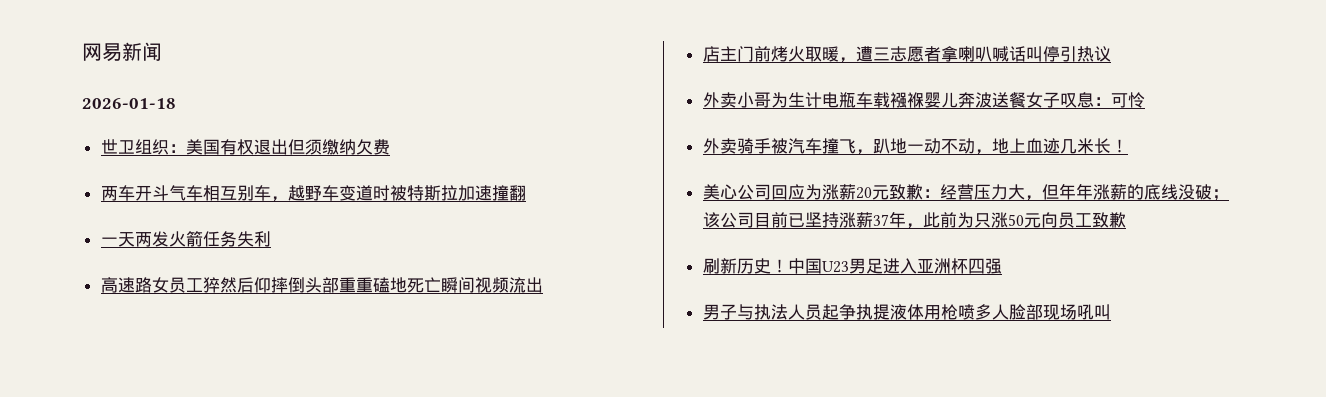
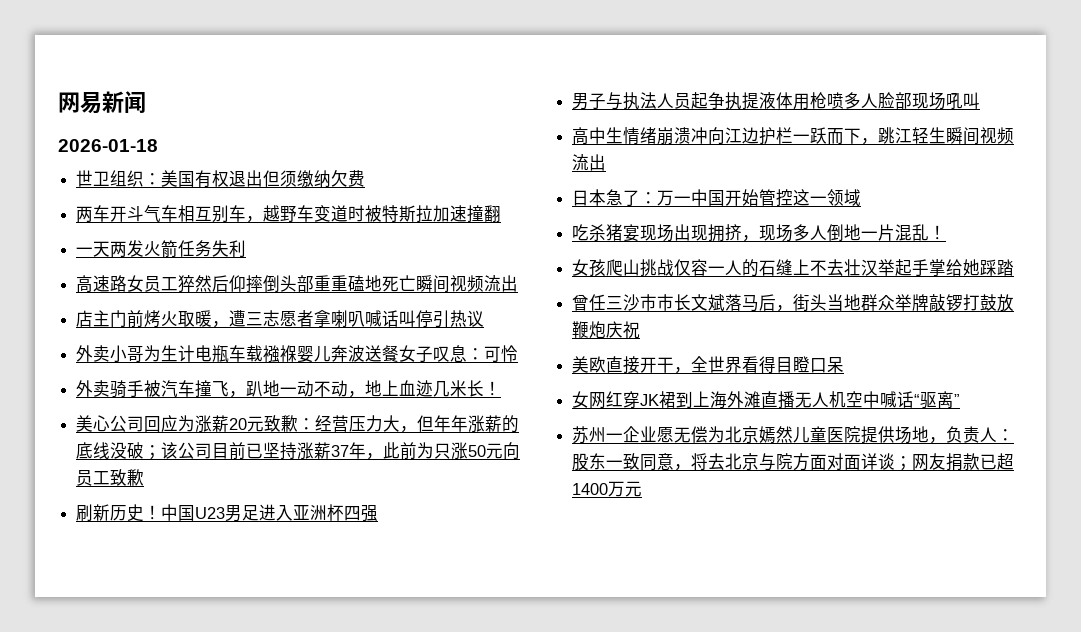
(1111, 312) none -> [572,127,1015,145] [572,154,607,171] [572,189,862,207] [572,224,947,242] [572,259,1015,277] [572,294,1015,312] [572,321,641,339] [572,356,845,374] [572,391,961,409] [572,426,1015,444] [572,453,1015,471] [572,481,643,497] // 高中生情绪崩溃冲向江边护栏一跃而下，跳江轻生瞬间视频流出 // 日本急了：万一中国开始管控这一领域 // 吃杀猪宴现场出现拥挤，现场多人倒地一片混乱！ // 女孩爬山挑战仅容一人的石缝上不去壮汉举起手掌给她踩踏 // 曾任三沙市市长文斌落马后，街头当地群众举牌敲锣打鼓放鞭炮庆祝 // 美欧直接开干，全世界看得目瞪口呆 // 女网红穿JK裙到上海外滩直播无人机空中喊话“驱离” // 苏州一企业愿无偿为北京嫣然儿童医院提供场地，负责人：股东一致同意，将去北京与院方面对面详谈；网友捐款已超1400万元

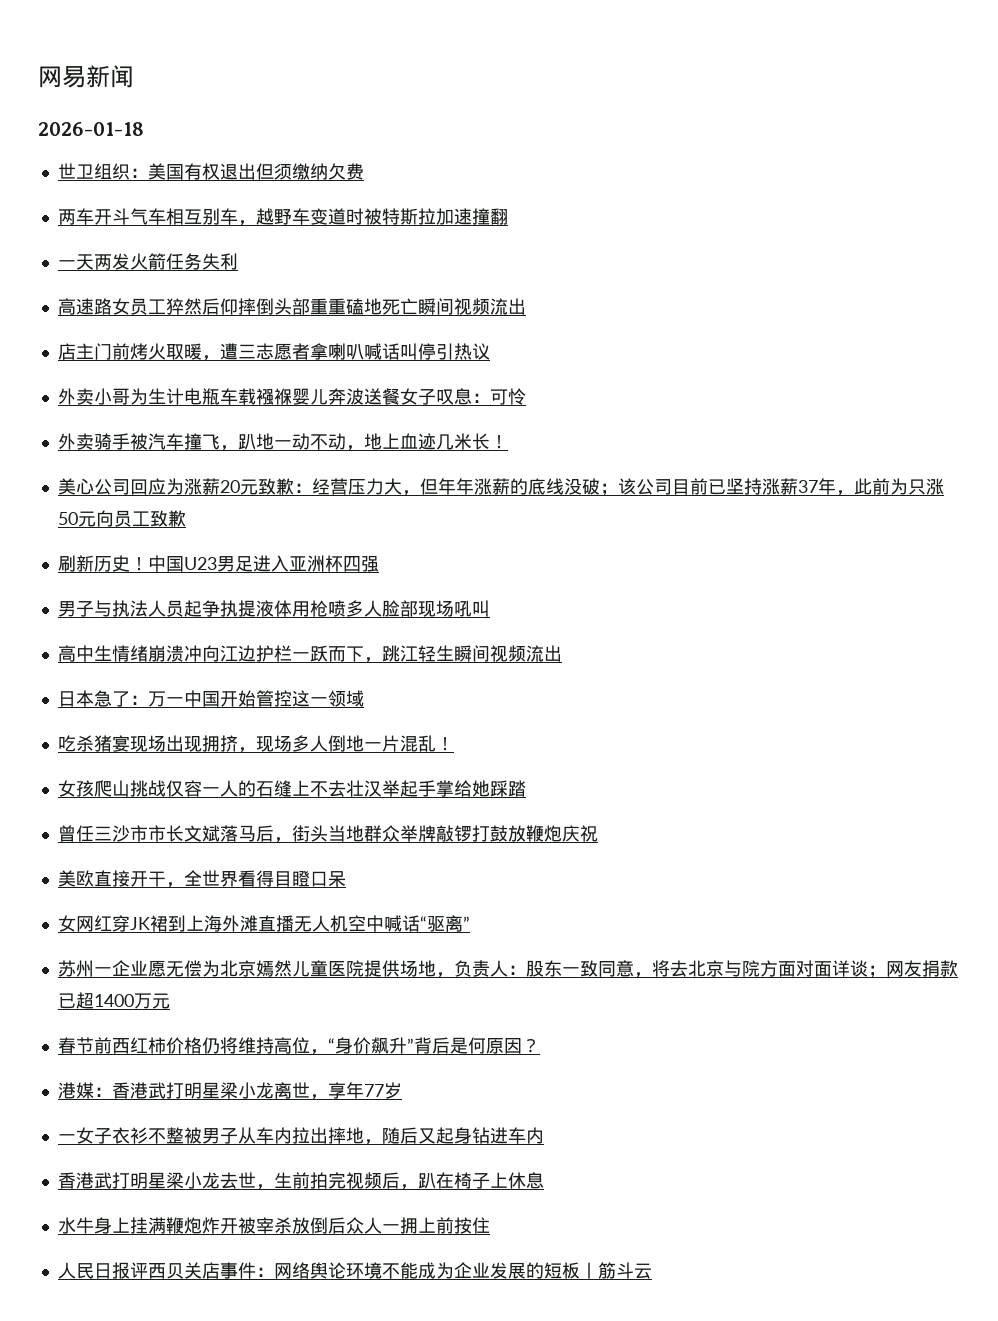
(643, 489) none -> [57,1037,540,1055] [57,1082,402,1100] [57,1127,544,1145] [57,1172,544,1190] [57,1217,490,1234] [57,1262,652,1279] // 春节前西红柿价格仍将维持高位，“身价飙升”背后是何原因？ // 港媒：香港武打明星梁小龙离世，享年77岁 // 一女子衣衫不整被男子从车内拉出摔地，随后又起身钻进车内 // 香港武打明星梁小龙去世，生前拍完视频后，趴在椅子上休息 // 水牛身上挂满鞭炮炸开被宰杀放倒后众人一拥上前按住 // 人民日报评西贝关店事件：网络舆论环境不能成为企业发展的短板丨筋斗云

